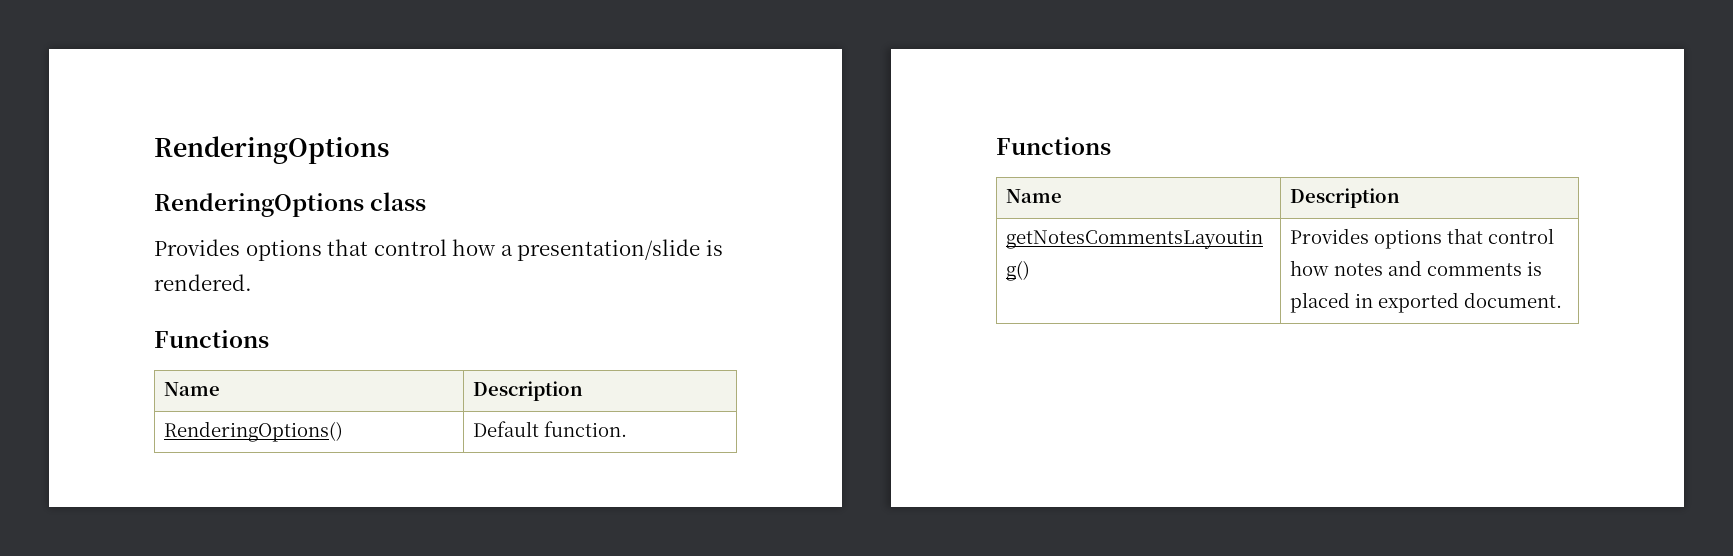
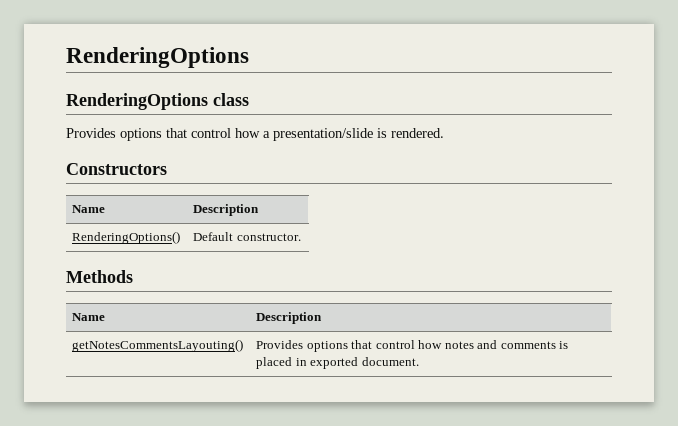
[154,330,269,348] Functions -> [66,163,167,175] Constructors
[544,421,628,437] [996,137,1111,155] function. // Functions -> [236,233,301,241] [66,270,133,283] constructor. // Methods

